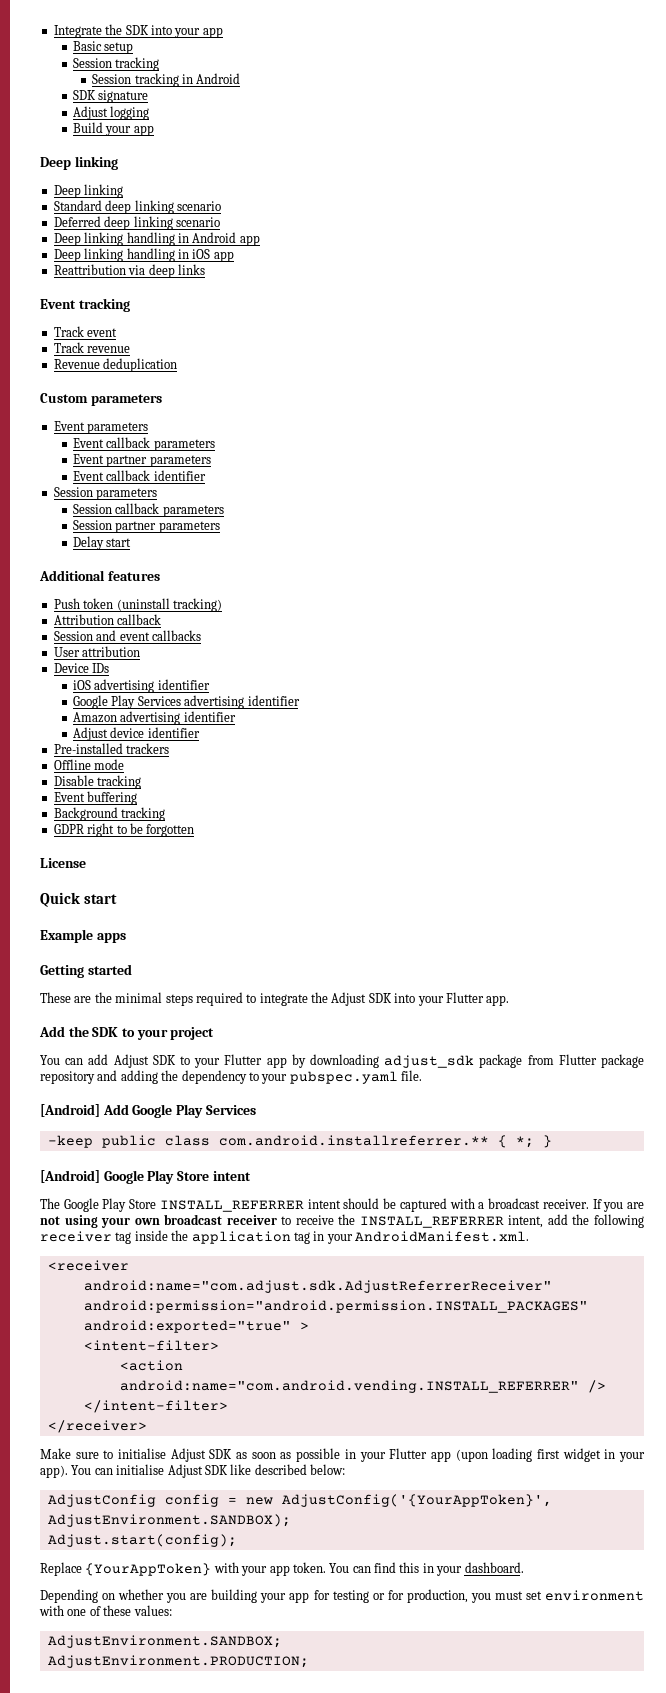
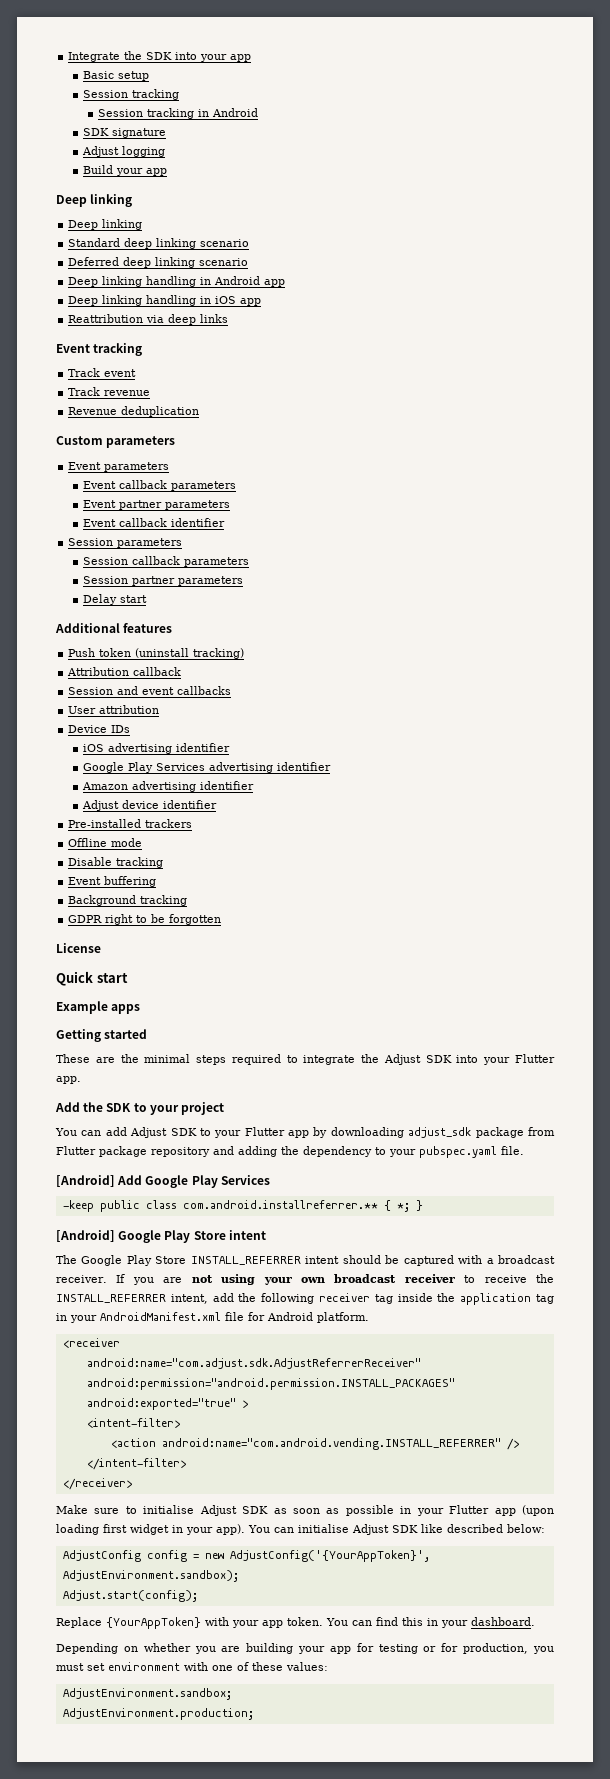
[355,1231,529,1242] AndroidManifest.xml. -> [100,1312,369,1323] AndroidManifest.xml file for Android platform.
[47,1514,291,1527] AdjustEnvironment.SANDBOX); -> [62,1570,239,1582] AdjustEnvironment.sandbox);
[47,1635,282,1648] [47,1655,309,1668] AdjustEnvironment.SANDBOX; // AdjustEnvironment.PRODUCTION; -> [62,1688,232,1700] [62,1708,254,1720] AdjustEnvironment.sandbox; // AdjustEnvironment.production;

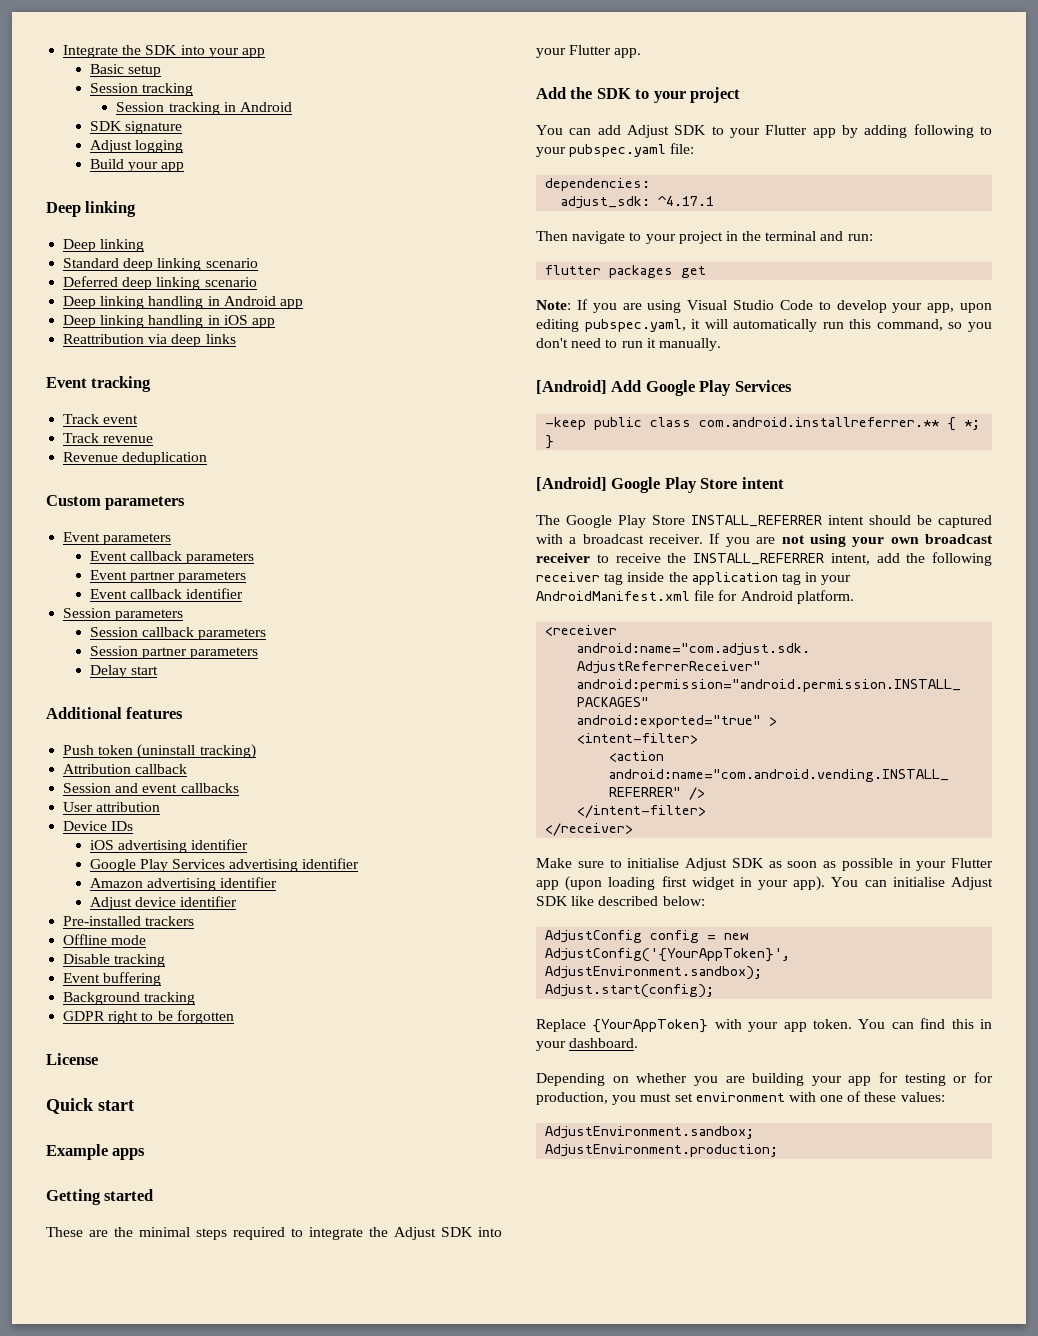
[330,1127,555,1138] [56,1146,524,1158] downloading adjust_sdk package from Flutter package repository and adding the dependency to your pubspec.yaml file. -> [864,124,992,138] [536,143,695,157] [545,178,651,191] [561,196,715,209] [536,231,873,244] [545,265,707,278] [536,299,992,313] [536,319,992,332] [536,338,721,351] adding following to your pubspec.yaml file: // dependencies: // adjust_sdk: ^4.17.1 // Then navigate to your project in the terminal and run: // flutter packages get // Note: If you are using Visual Studio Code to develop your app, upon editing pubspec.yaml, it will automatically run this command, so you don't need to run it manually.

